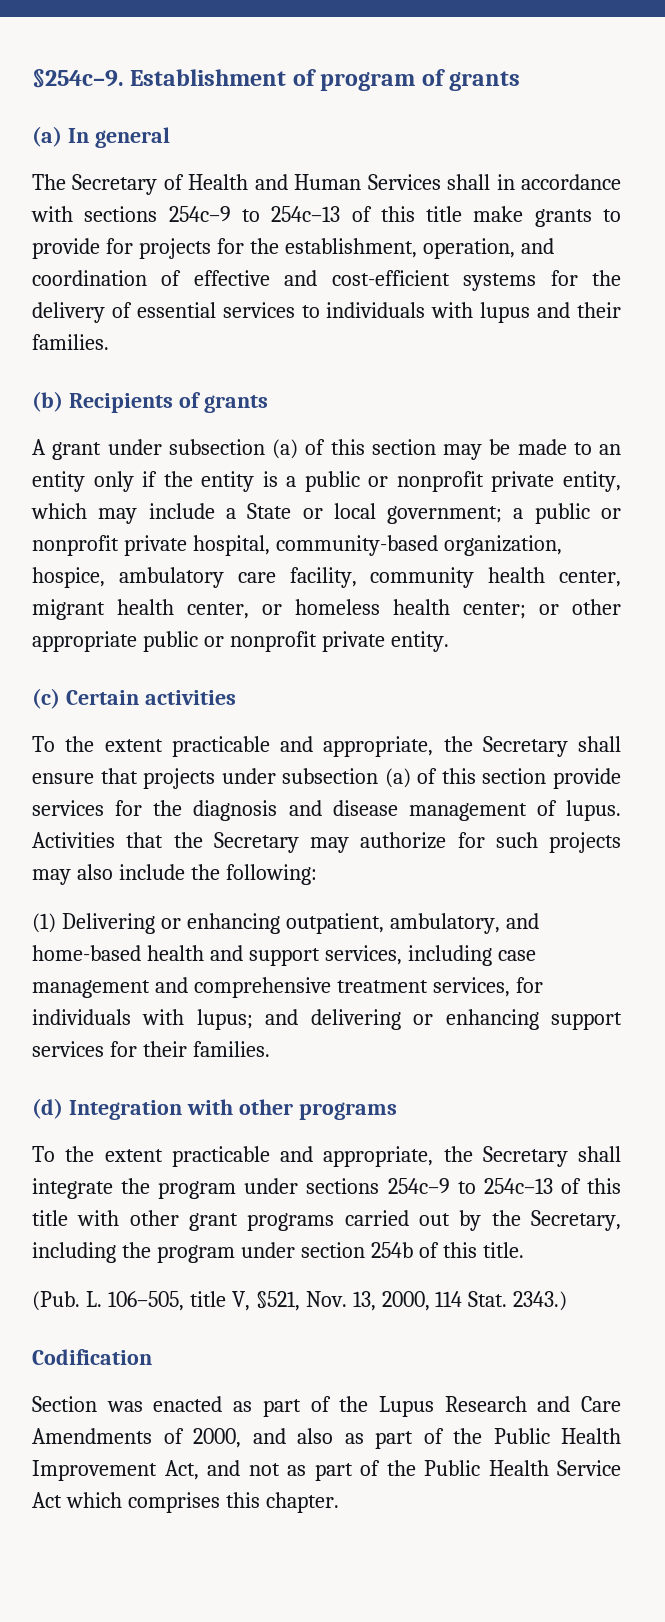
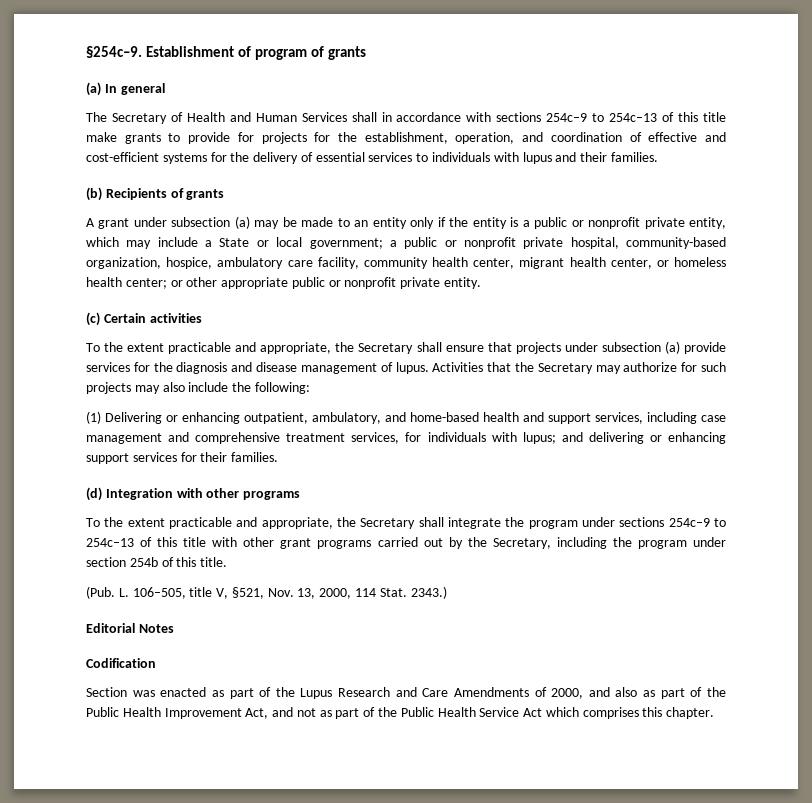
[305,439,436,455] of this section -> (250, 222) none
[417,768,547,784] of this section -> (680, 347) none
(568, 1301) none -> [86,623,174,633] // Editorial Notes

